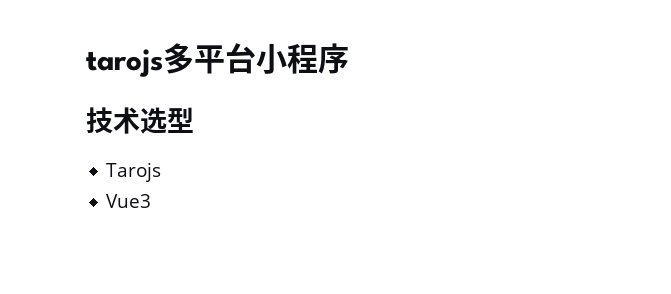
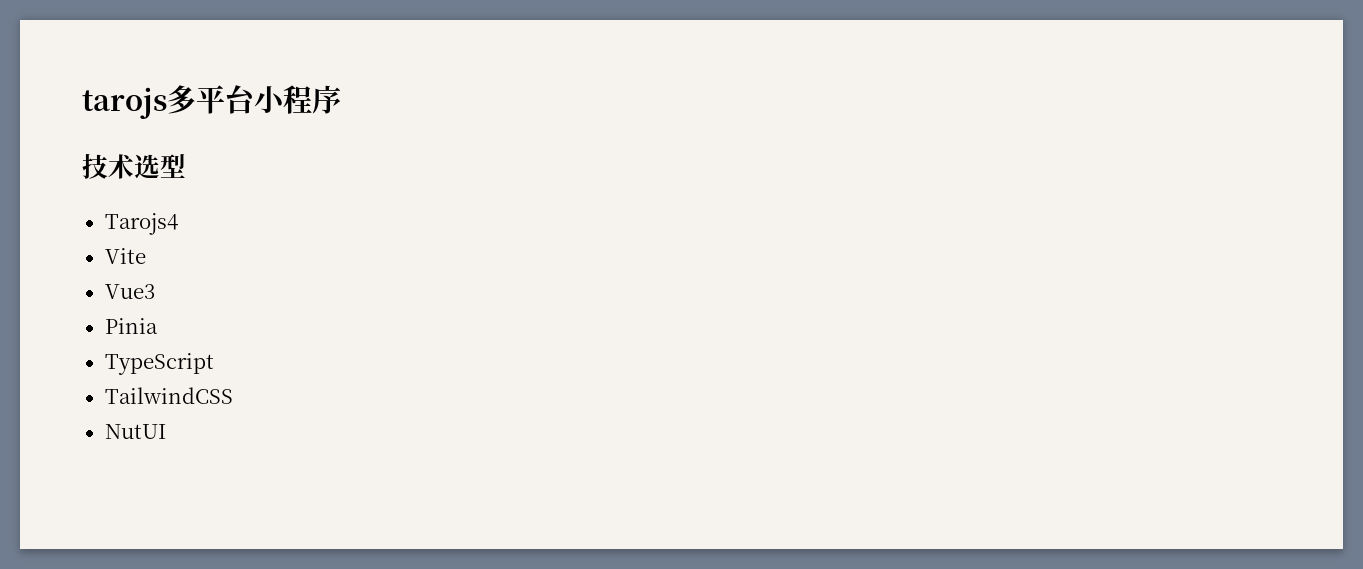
[106,162,162,182] Tarojs -> [104,213,178,235] [104,248,146,264] Tarojs4 // Vite
(152, 201) none -> [104,318,158,334] [104,353,214,375] [104,387,233,404] [104,424,166,439] // Pinia // TypeScript // TailwindCSS // NutUI

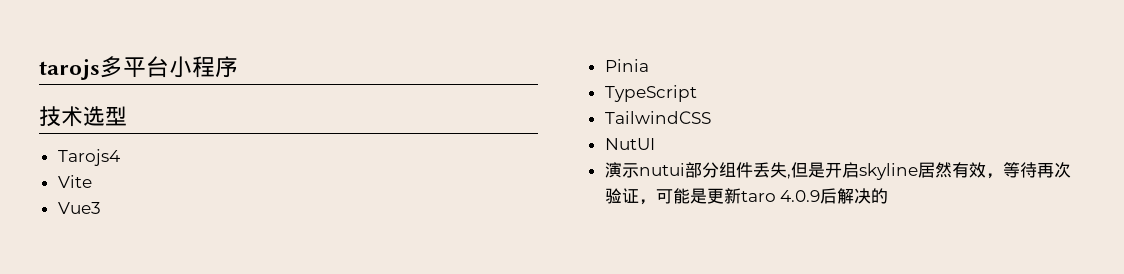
(166, 431) none -> [604,162,1071,180] [604,188,889,205] // 演示nutui部分组件丢失,但是开启skyline居然有效，等待再次验证，可能是更新taro 4.0.9后解决的

